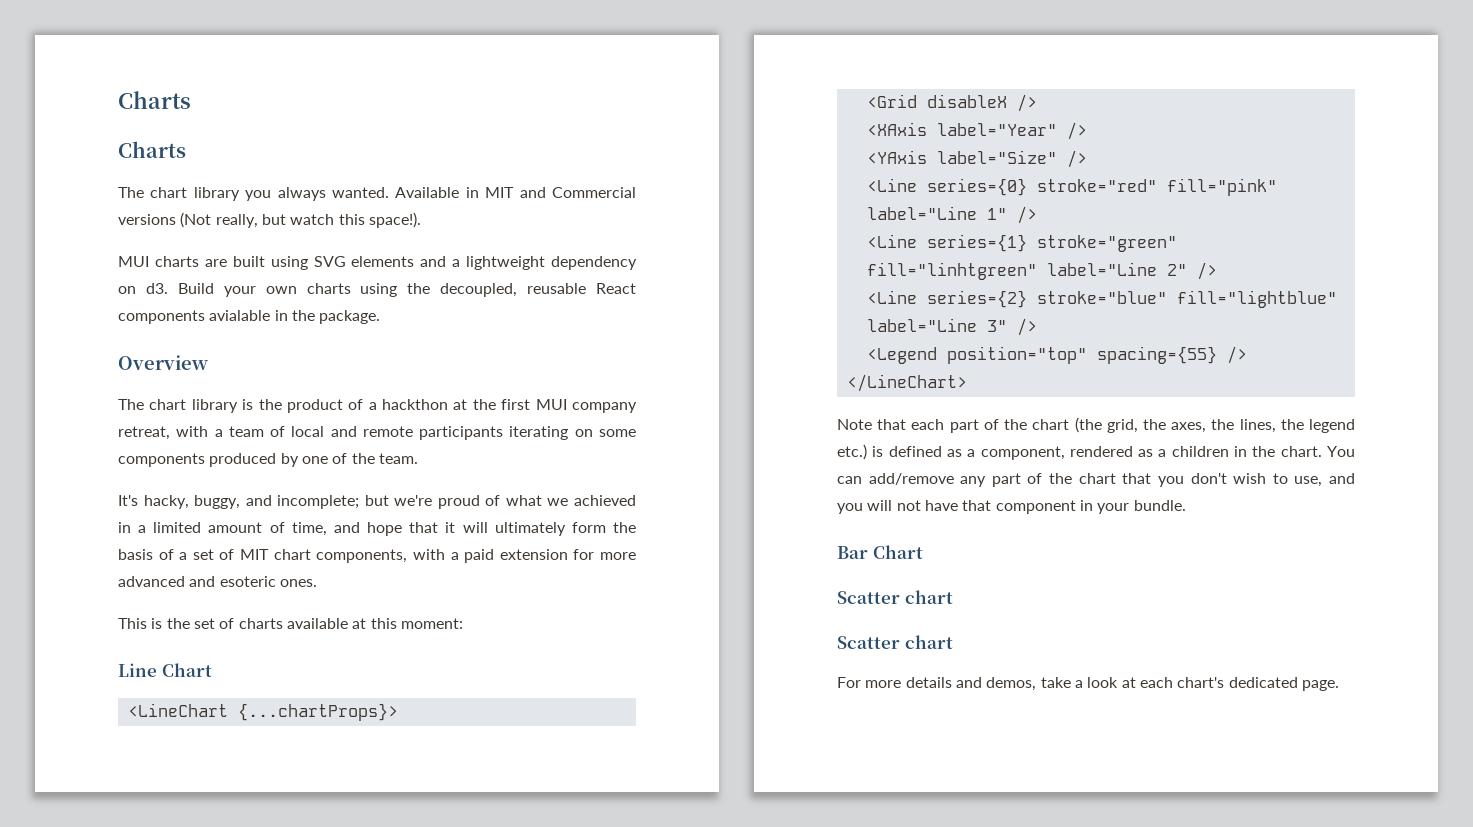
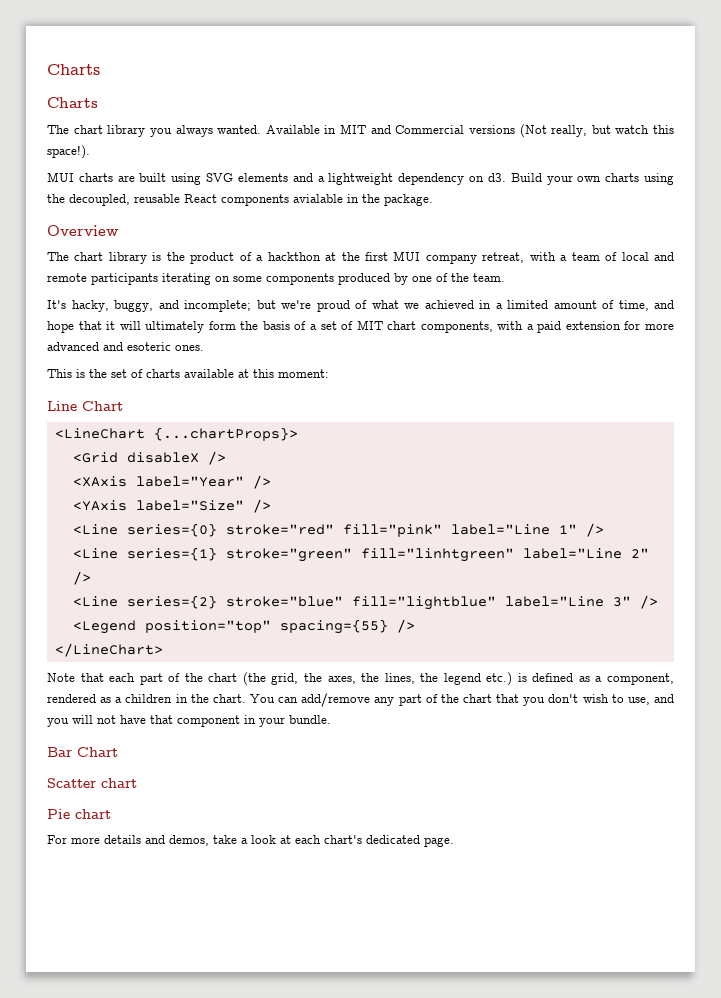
[837,636,900,649] Scatter -> [47,809,70,819] Pie

